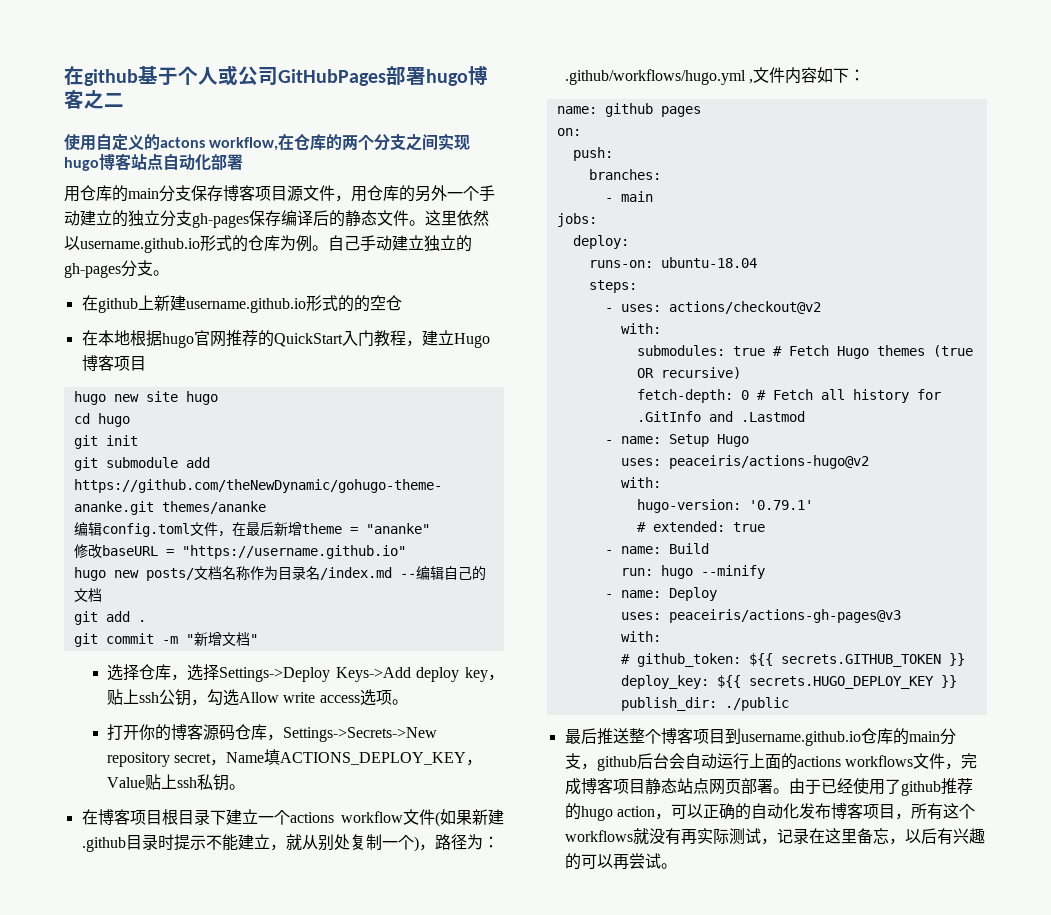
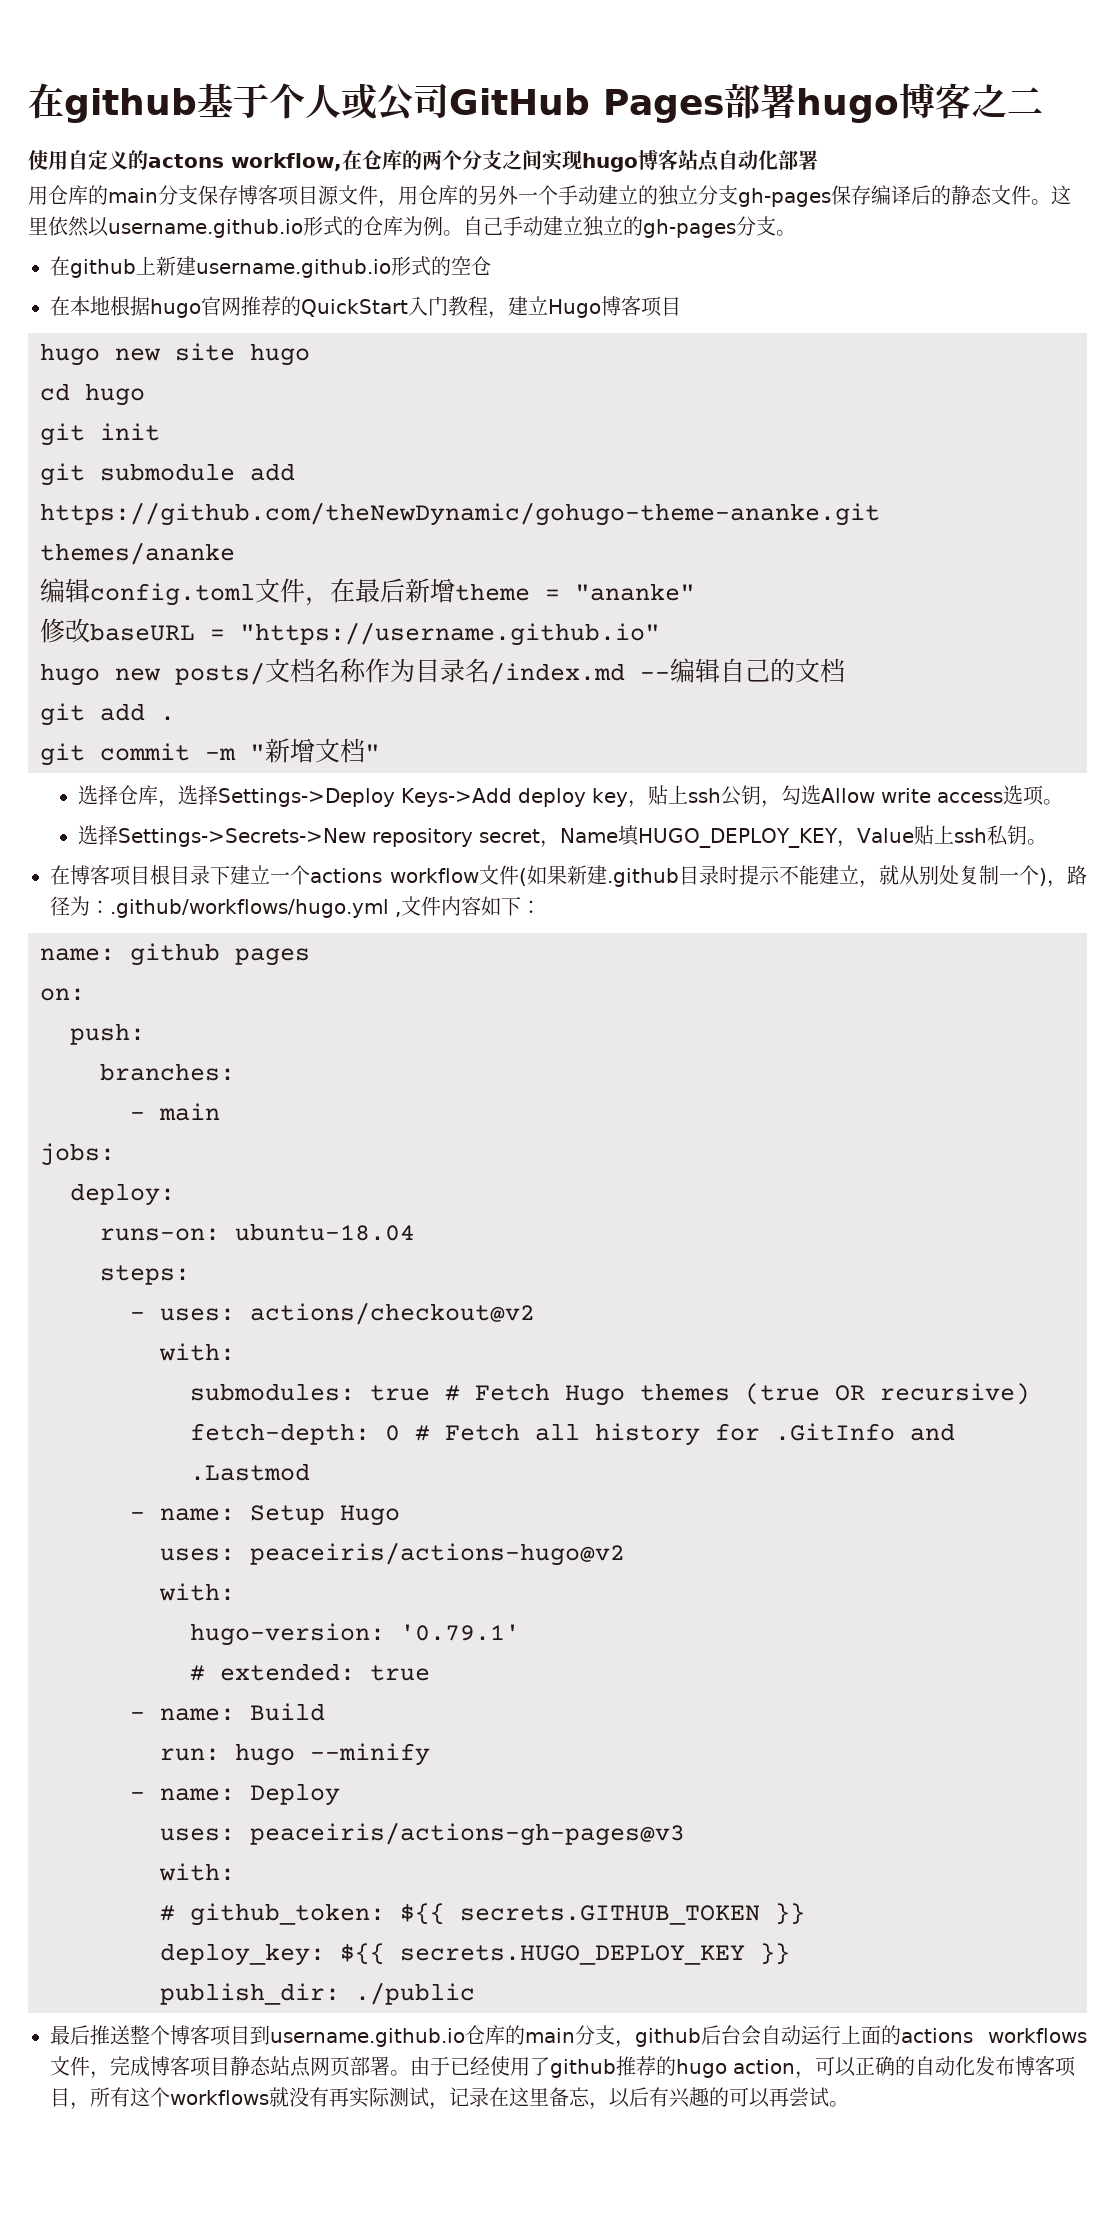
[278,69,386,86] GitHubPages -> [449,88,724,123] GitHub Pages
[353,295,370,312] 的 -> (451, 266) none
[106,724,283,741] 打开你的博客源码仓库， -> [78,825,119,845] 选择
[280,752,467,765] ACTIONS_DEPLOY_KEY -> [638,828,839,848] HUGO_DEPLOY_KEY

